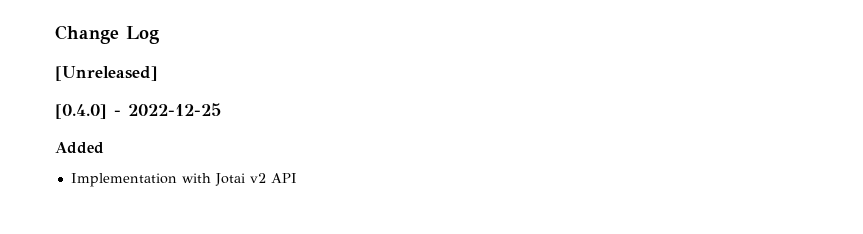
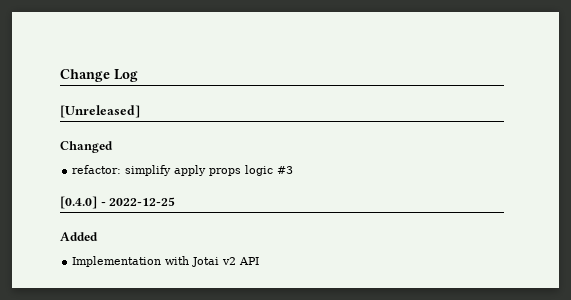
(158, 73) none -> [60,141,113,153] [72,165,294,176] // Changed // refactor: simplify apply props logic #3

